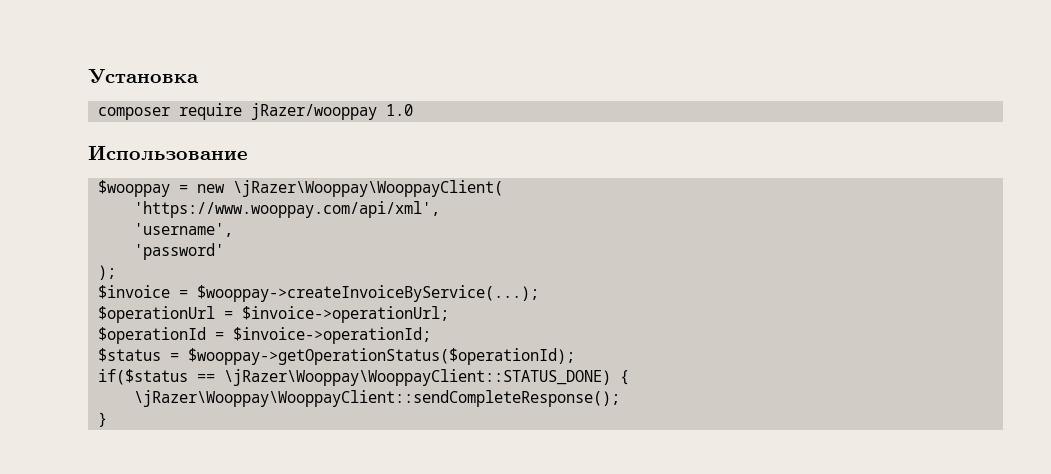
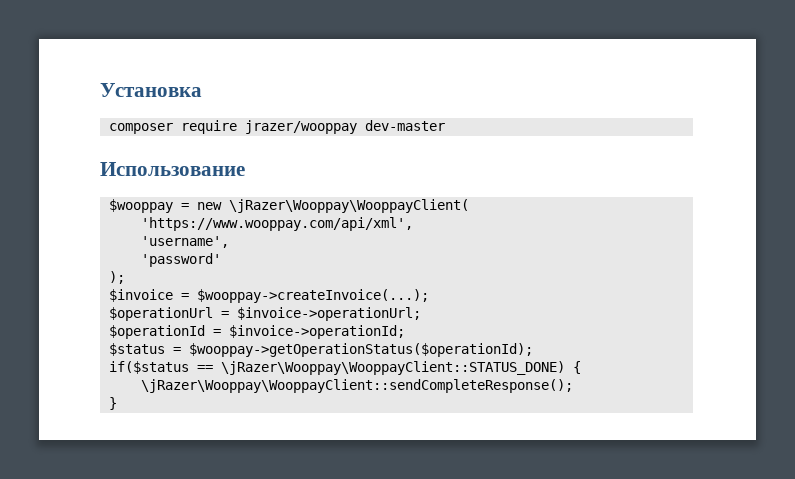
[250,103,413,120] jRazer/wooppay 1.0 -> [245,120,446,134] jrazer/wooppay dev-master
[196,285,539,302] $wooppay->createInvoiceByService(...); -> [197,289,430,303] $wooppay->createInvoice(...);

